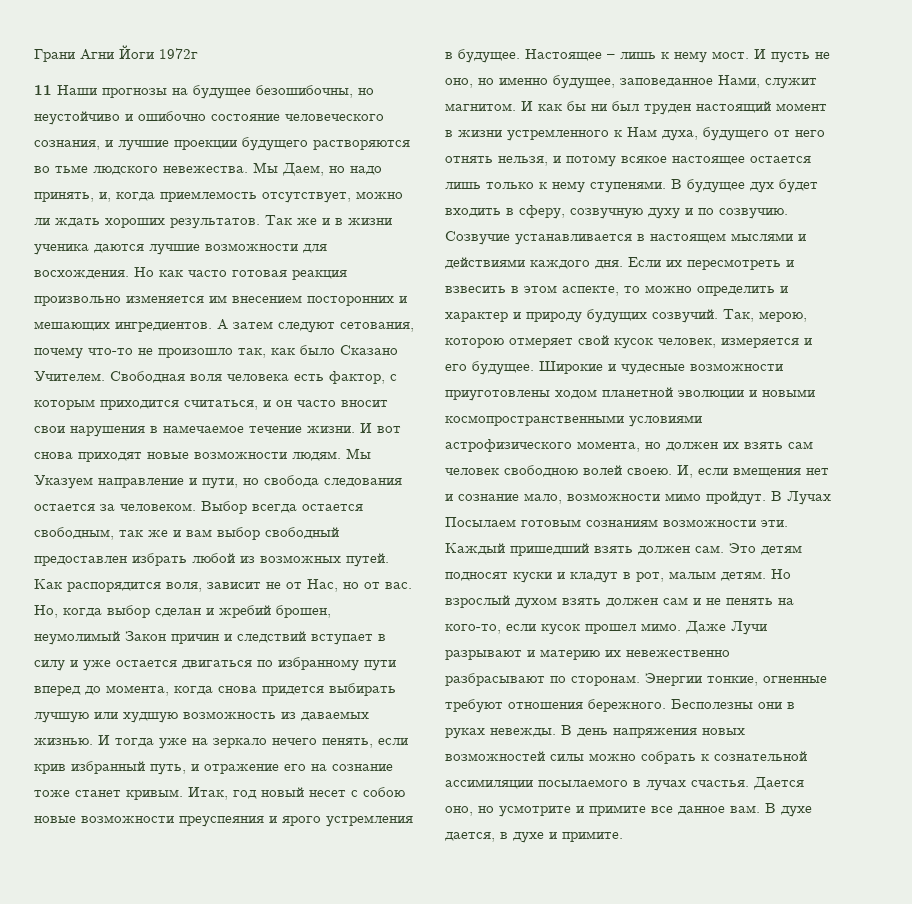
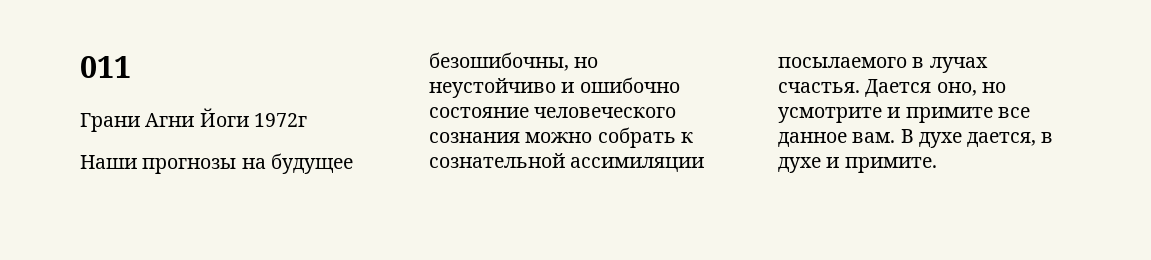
(34, 55) none -> [80,56,131,78] 011 //
[34,85,52,95] 11 -> (307, 120) none
[34,137,410,151] [34,162,382,176] [34,191,403,203] [34,215,392,229] [34,243,327,255] [34,267,347,280] [34,295,407,306] [34,319,414,333] [34,345,398,359] [34,371,397,384] [34,399,388,410] [34,423,401,437] [34,448,371,462] [34,475,402,489] [34,501,363,514] [34,527,339,540] [34,553,389,567] [34,579,412,592] [34,605,331,618] [34,631,386,645] [34,657,396,671] [34,683,396,696] [34,711,369,723] [34,735,408,749] [34,761,393,775] [34,787,405,800] [34,815,413,827] [445,49,830,63] [445,75,817,89] [445,101,827,115] [445,127,825,141] [445,155,811,167] [445,179,818,193] [445,205,788,219] [445,231,806,245] [445,257,794,270] [445,285,788,296] [445,309,807,323] [445,335,812,349] [445,361,783,375] [445,387,815,401] [445,415,702,427] [445,439,813,452] [445,465,829,478] [445,491,831,505] [445,517,788,527] [445,543,802,556] [445,569,791,583] [445,595,794,609] [445,621,767,635] [445,649,730,660] [445,673,827,686] [445,699,795,713] [445,725,745,739] [445,751,584,761] сознания, и лучшие проекции будущего растворяются во тьме людского невежества. Мы Даем, но надо принять, и, когда приемлемость отсутствует, можно ли ждать хороших результатов. Так же и в жизни ученика даются лучшие возможности для восхождения. Но как часто готовая реакция произвольно изменяется им внесением посторонних и мешающих ингредиентов. А затем следуют сетования, почему что-то не произошло так, как было Сказано Учителем. Свободная воля человека есть фактор, с которым приходится считаться, и он часто вносит свои нарушения в намечаемое течение жизни. И вот снова приходят новые возможности людям. Мы Указуем направление и пути, но свобода следования остается за человеком. Выбор всегда остается свободным, так же и вам выбор свободный предоставлен избрать любой из возможных путей. Как распорядится воля, зависит не от Нас, но от вас. Но, когда выбор сделан и жребий брошен, неумолимый Закон причин и следствий вступает в силу и уже остается двигаться по избранному пути вперед до момента, когда снова придется выбирать лучшую или худшую возможность из даваемых жизнью. И тогда уже на зеркало нечего пенять, если крив избранный путь, и отражение его на сознание тоже станет кривым. Итак, год новый несет с собою новые возможности преуспеяния и ярого устремления в будущее. Настоящее – лишь к нему мост. И пусть не оно, но именно будущее, заповеданное Нами, служит магнитом. И как бы ни был труден настоящий момент в жизни устремленного к Нам духа, будущего от него отнять нельзя, и потому всякое настоящее остается лишь только к нему ступенями. В будущее дух будет входить в сферу, созвучную духу и по созвучию. Созвучие устанавливается в настоящем мыслями и действиями каждого дня. Если их пересмотреть и взвесить в этом аспекте, то можно определить и характер и природу будущих созвучий. Так, мерою, которою отмеряет свой кусок человек, измеряется и его будущее. Широкие и чудесные возможности приуготовлены ходом планетной эволюции и новыми космопространственными условиями астрофизического момента, но должен их взять сам человек свободною волей своею. И, если вмещения нет и сознание мало, возможности мимо пройдут. В Лучах Посылаем готовым сознаниям возможности эти. Каждый пришедший взять должен сам. Это детям подносят куски и кладут в рот, малым детям. Но взрослый духом взять должен сам и не пенять на кого-то, если кусок прошел мимо. Даже Лучи разрывают и материю их невежественно разбрасывают по сторонам. Энергии тонкие, огненные требуют отношения бережного. Бесполезны они в руках невежды. В день напряжения новых возможностей силы -> [429,132,520,143] сознания

